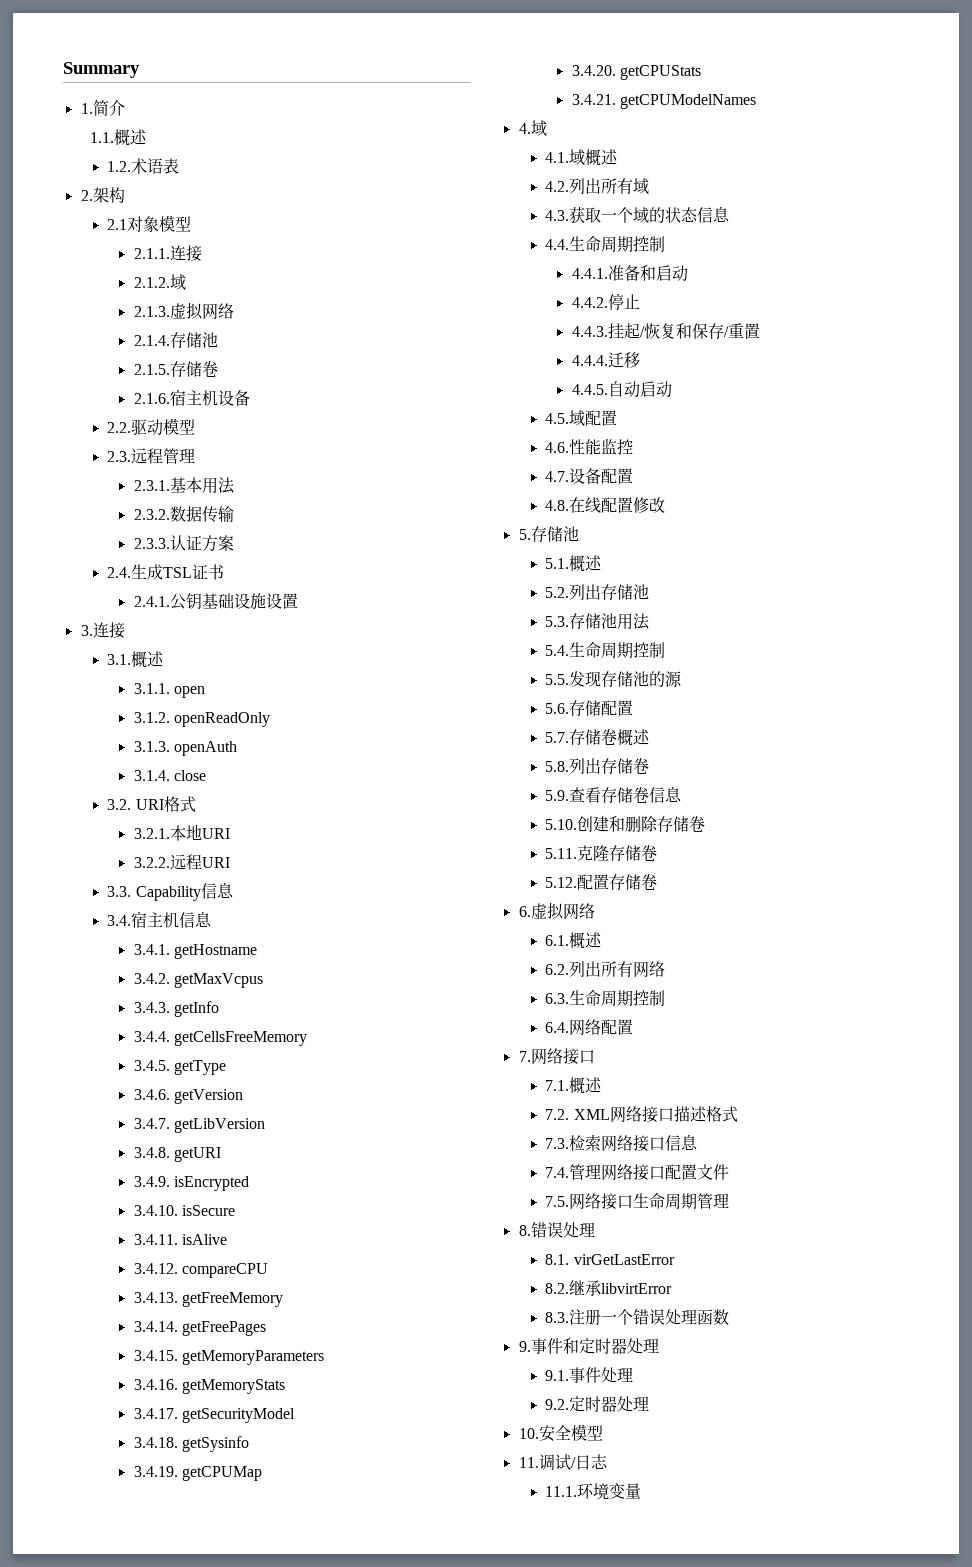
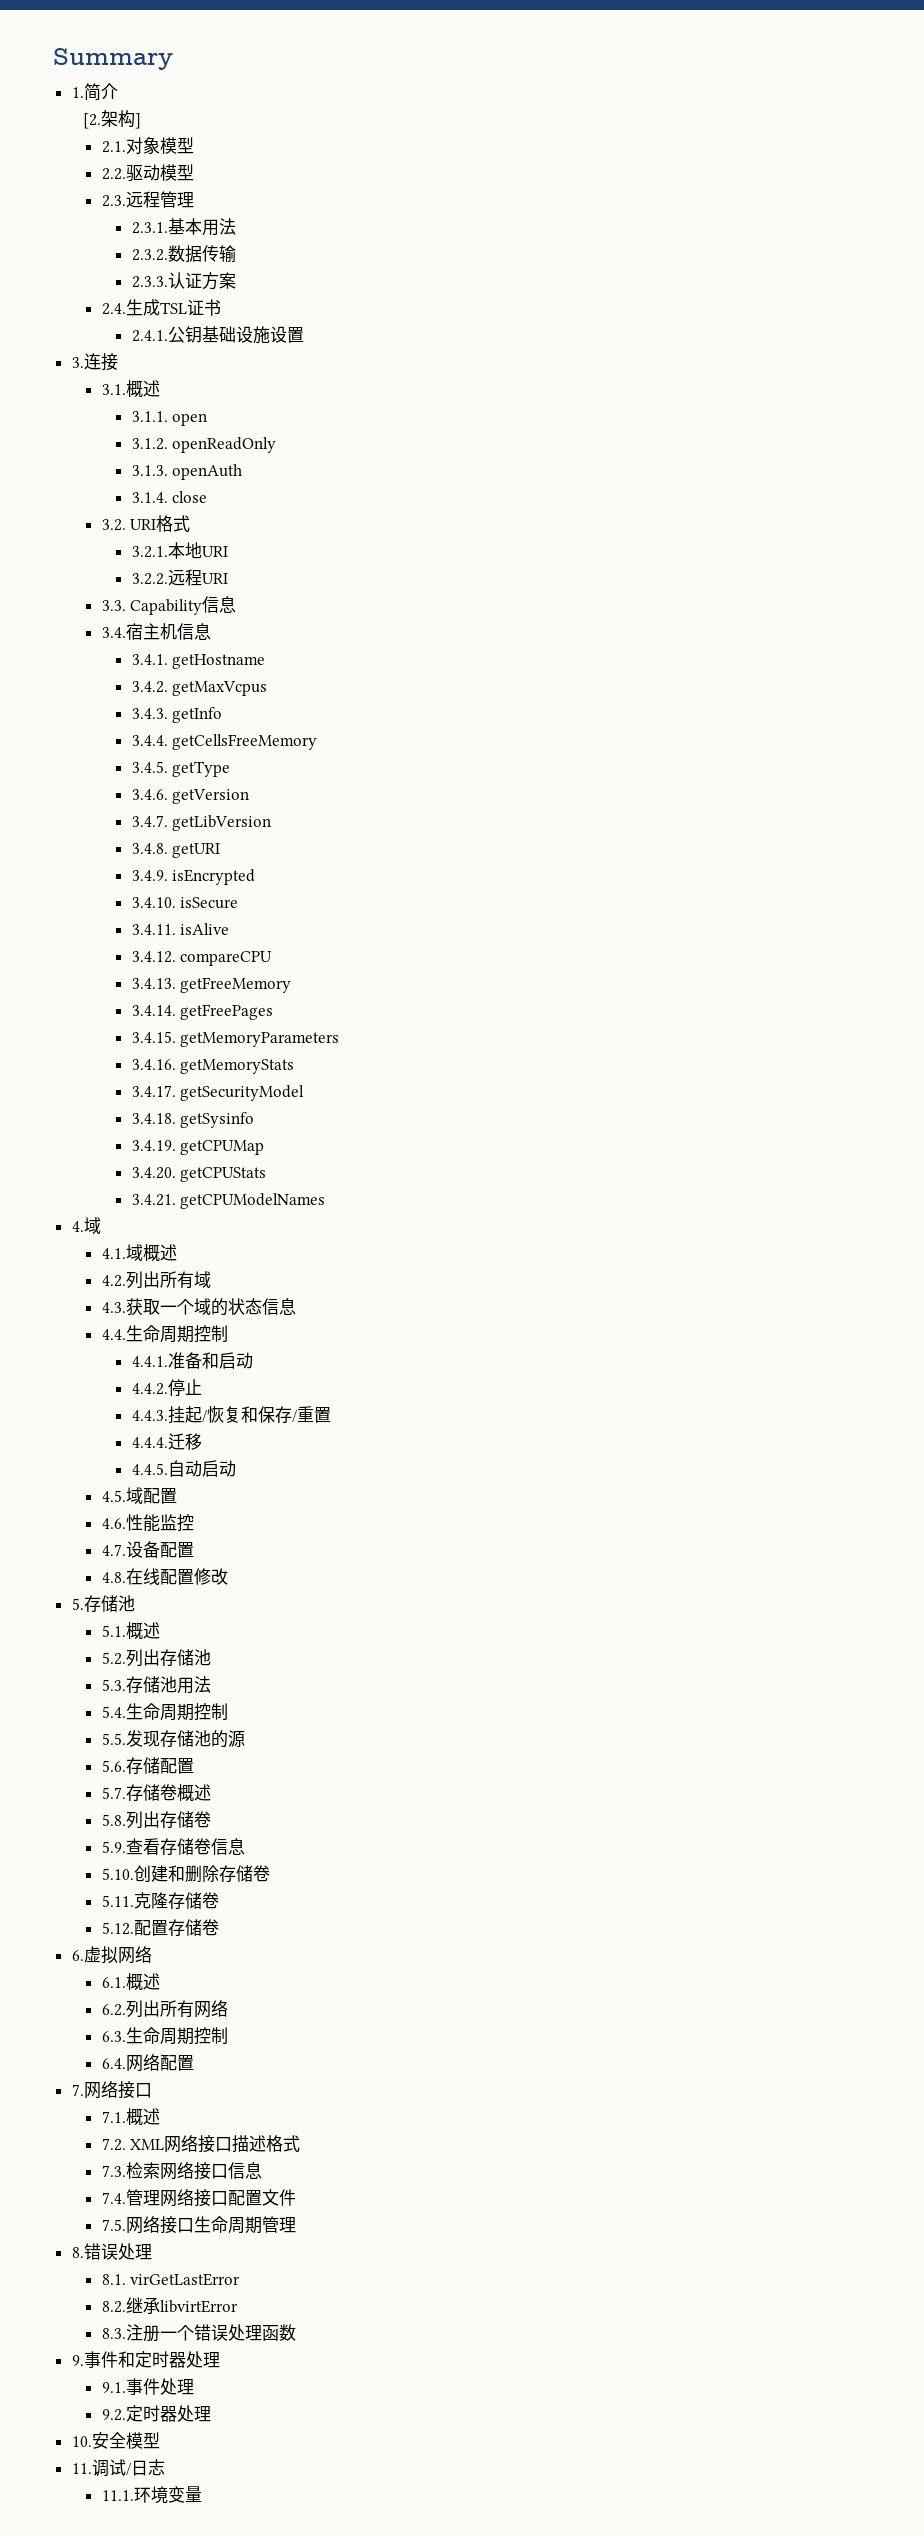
[89,129,147,146] [107,158,180,174] [80,190,93,201] 1.1.概述 // 1.2.术语表 // 2. -> [83,113,102,129] [2.
[107,219,128,230] // 2.1 -> [135,113,142,129] [101,141,126,153] ] // 2.1.
[133,245,202,262] [133,274,186,290] [133,302,234,320] [133,332,218,348] [133,361,218,377] [133,389,250,406] // 2.1.1.连接 // 2.1.2.域 // 2.1.3.虚拟网络 // 2.1.4.存储池 // 2.1.5.存储卷 // 2.1.6.宿主机设备 -> (194, 145) none

